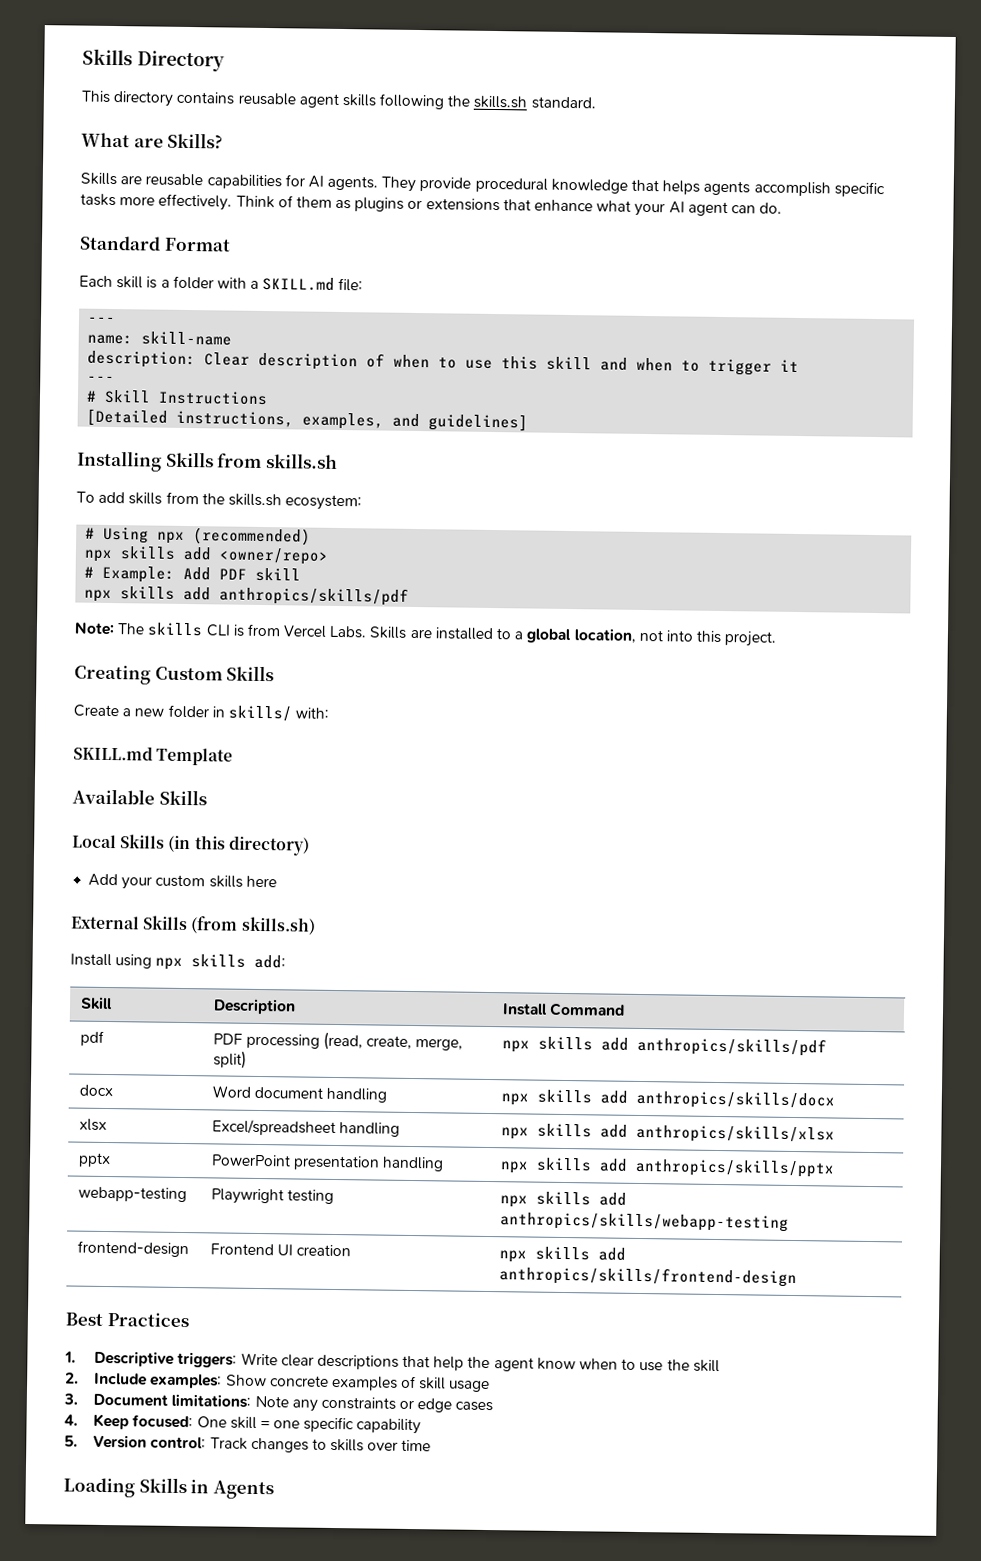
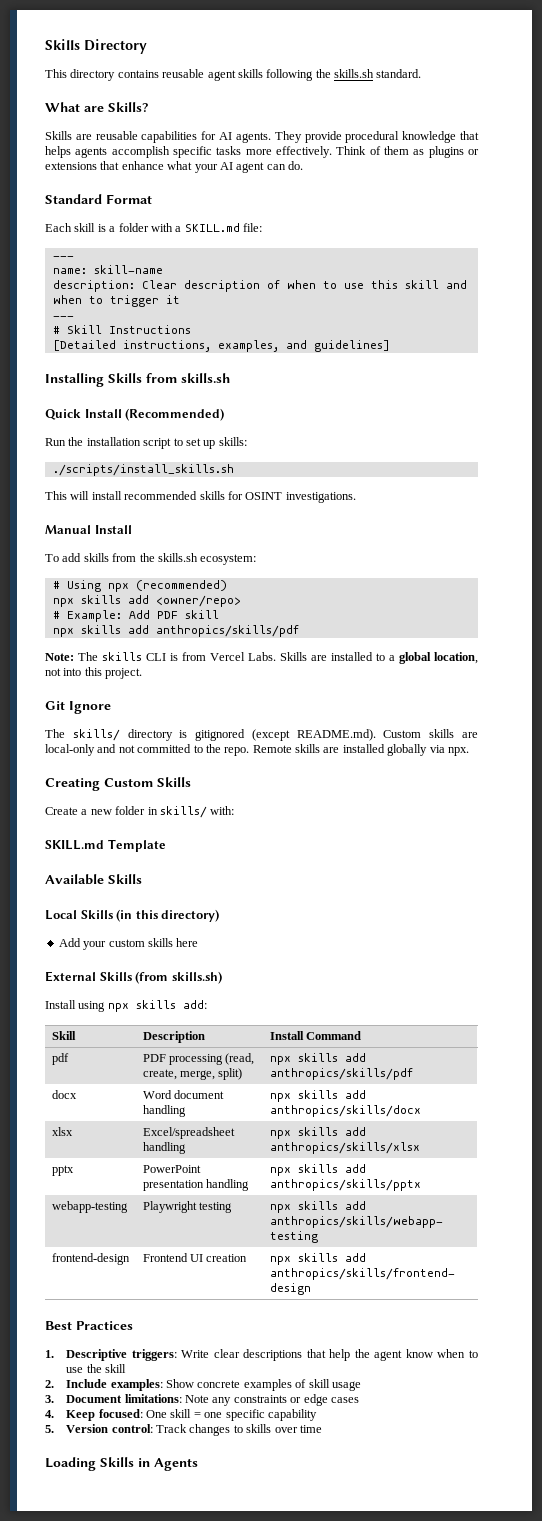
(338, 461) none -> [45,408,225,421] [45,437,247,449] [52,464,234,476] [45,491,356,503] [45,525,132,534] // Quick Install (Recommended) // Run the installation script to set up skills: // ./scripts/install_skills.sh // This will install recommended skills for OSINT investigations. // Manual Install
(777, 639) none -> [45,701,111,714] [45,729,478,741] [45,744,469,756] // Git Ignore // The skills/ directory is gitignored (except README.md). Custom skills are local-only and not committed to the repo. Remote skills are installed globally via npx.

